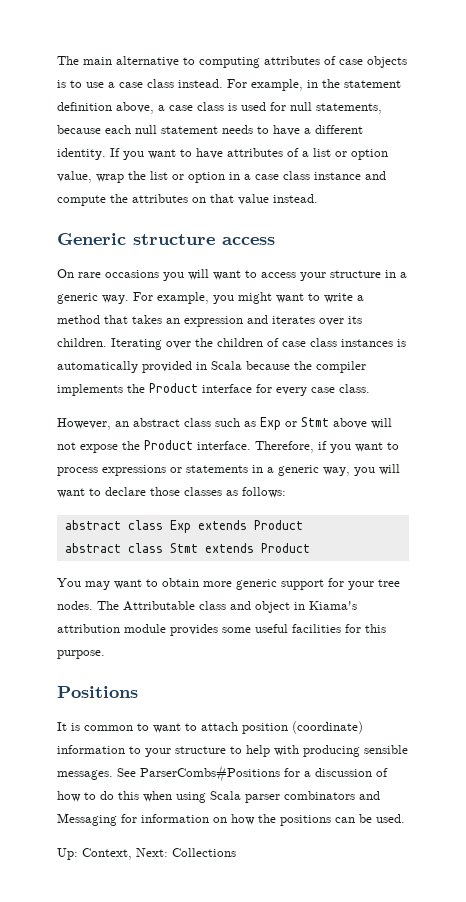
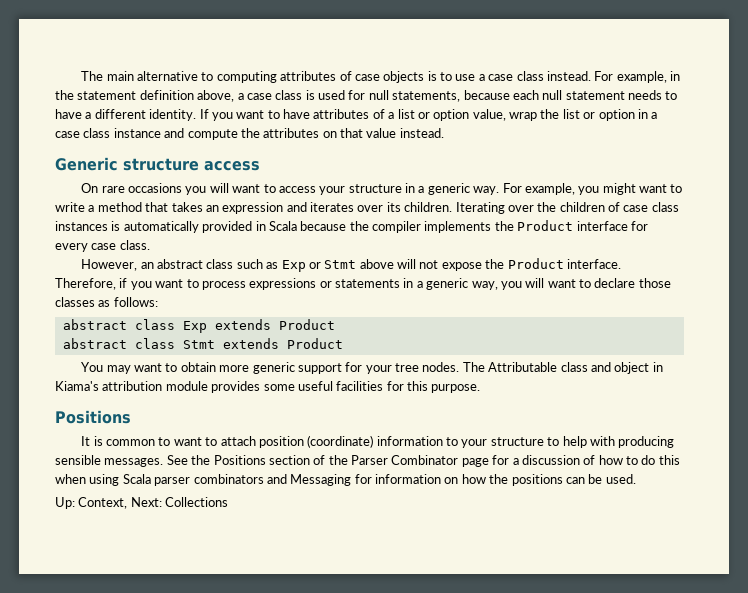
[140,765,280,782] ParserCombs#Positions -> [191,455,489,467] the Positions section of the Parser Combinator page

